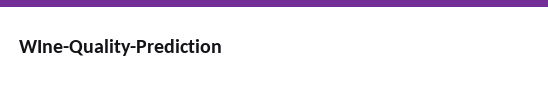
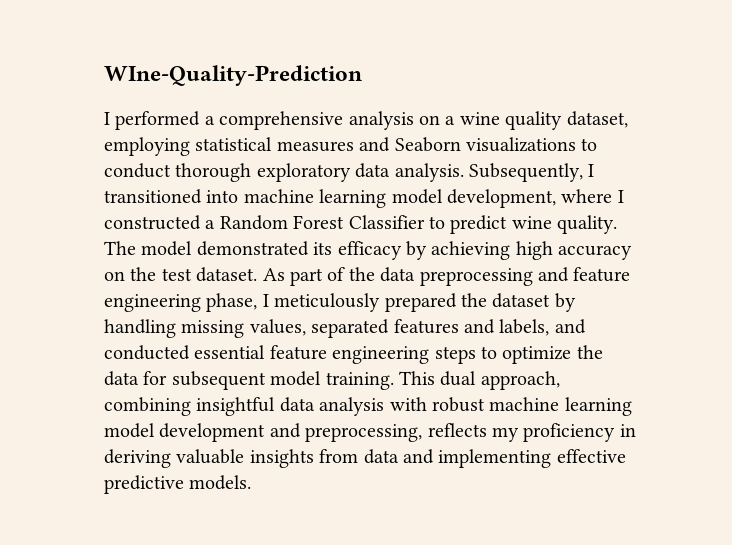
(222, 47) none -> [104,111,628,130] [104,137,598,156] [104,163,595,182] [104,189,624,208] [104,215,618,234] [104,241,633,260] [104,267,631,286] [104,293,576,312] [104,319,586,338] [104,345,603,364] [104,371,560,390] [104,397,632,416] [104,423,636,442] [104,449,626,468] [104,475,252,494] // I performed a comprehensive analysis on a wine quality dataset, employing statistical measures and Seaborn visualizations to conduct thorough exploratory data analysis. Subsequently, I transitioned into machine learning model development, where I constructed a Random Forest Classifier to predict wine quality. The model demonstrated its efficacy by achieving high accuracy on the test dataset. As part of the data preprocessing and feature engineering phase, I meticulously prepared the dataset by handling missing values, separated features and labels, and conducted essential feature engineering steps to optimize the data for subsequent model training. This dual approach, combining insightful data analysis with robust machine learning model development and preprocessing, reflects my proficiency in deriving valuable insights from data and implementing effective predictive models.

